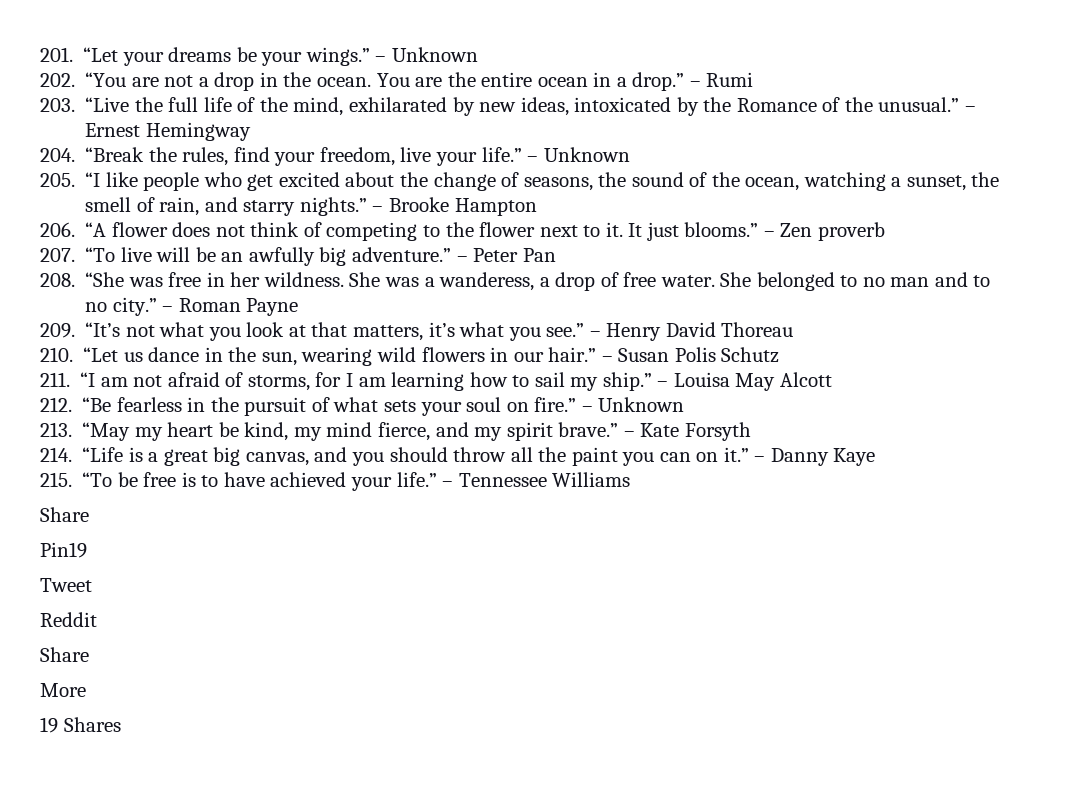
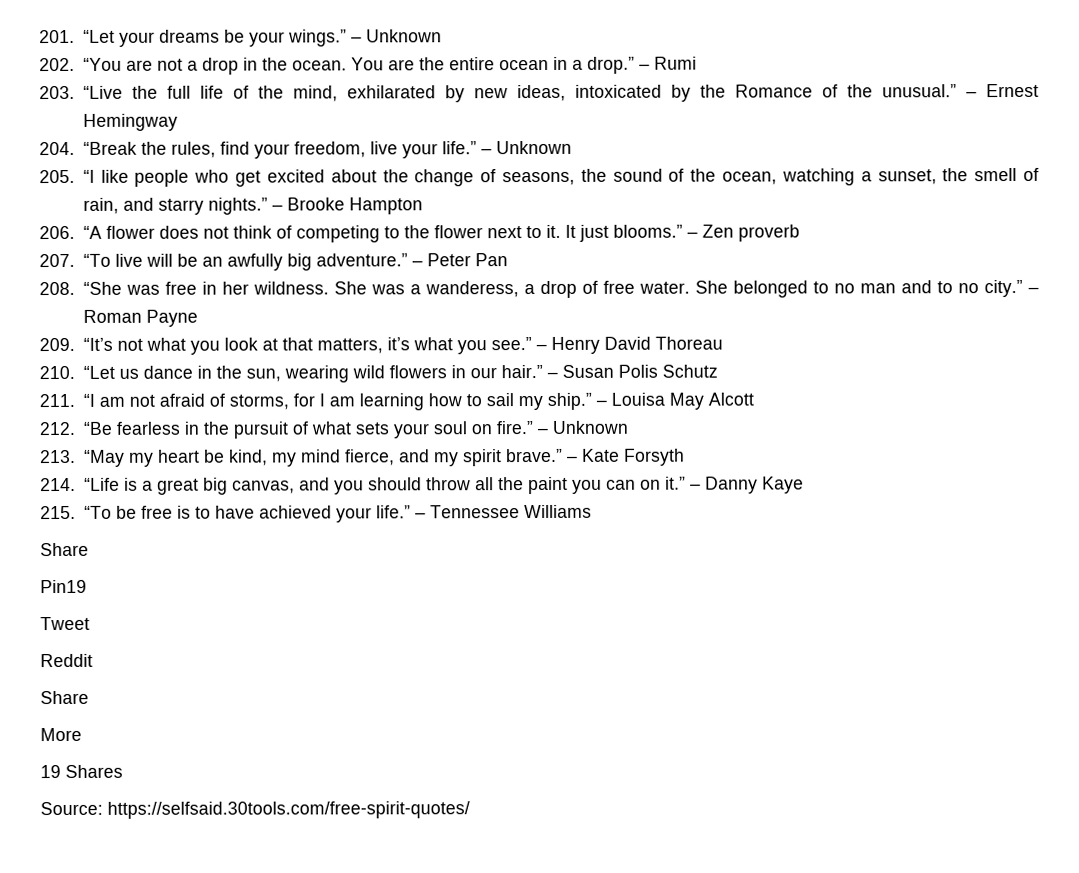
(121, 724) none -> [40,801,470,819] // Source: https://selfsaid.30tools.com/free-spirit-quotes/

